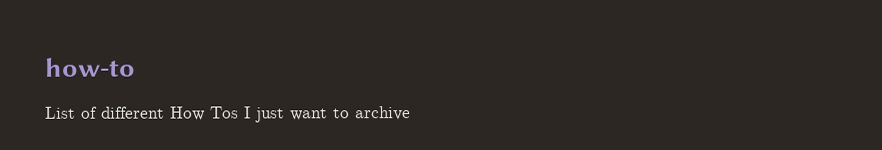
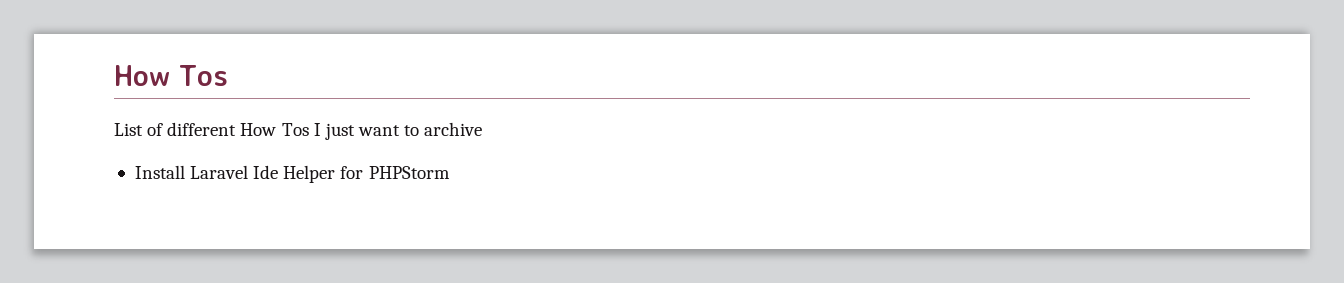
[44,57,136,77] how-to -> [114,65,228,86] How Tos
(411, 113) none -> [134,165,450,183] // Install Laravel Ide Helper for PHPStorm

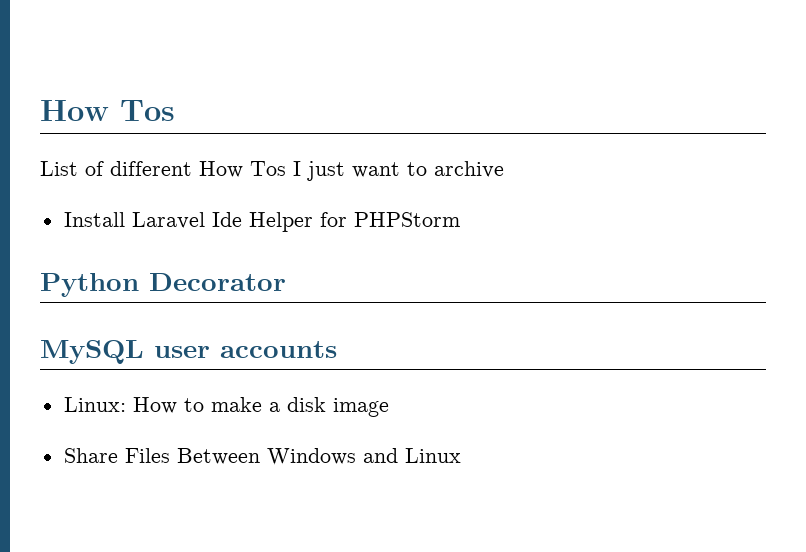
(450, 172) none -> [40,273,286,297] [40,340,337,364] [63,397,389,417] [63,448,461,465] // Python Decorator // MySQL user accounts // Linux: How to make a disk image // Share Files Between Windows and Linux

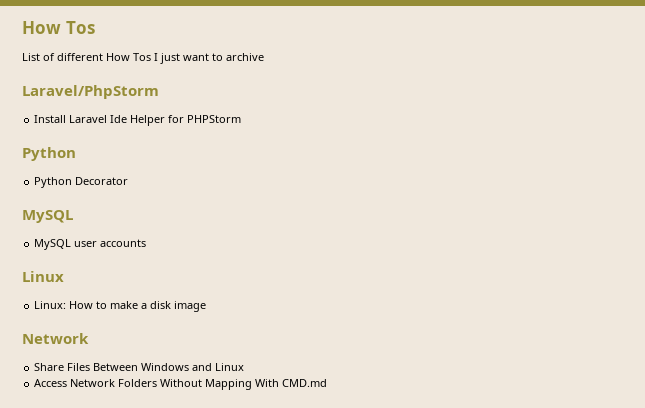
(504, 169) none -> [22,85,159,99] // Laravel/PhpStorm
(139, 285) none -> [34,177,73,188] // Python
(144, 352) none -> [34,239,72,250] // MySQL
(337, 349) none -> [22,271,64,282] // Linux
(389, 407) none -> [22,333,89,344] // Network
(461, 455) none -> [34,379,328,390] // Access Network Folders Without Mapping With CMD.md

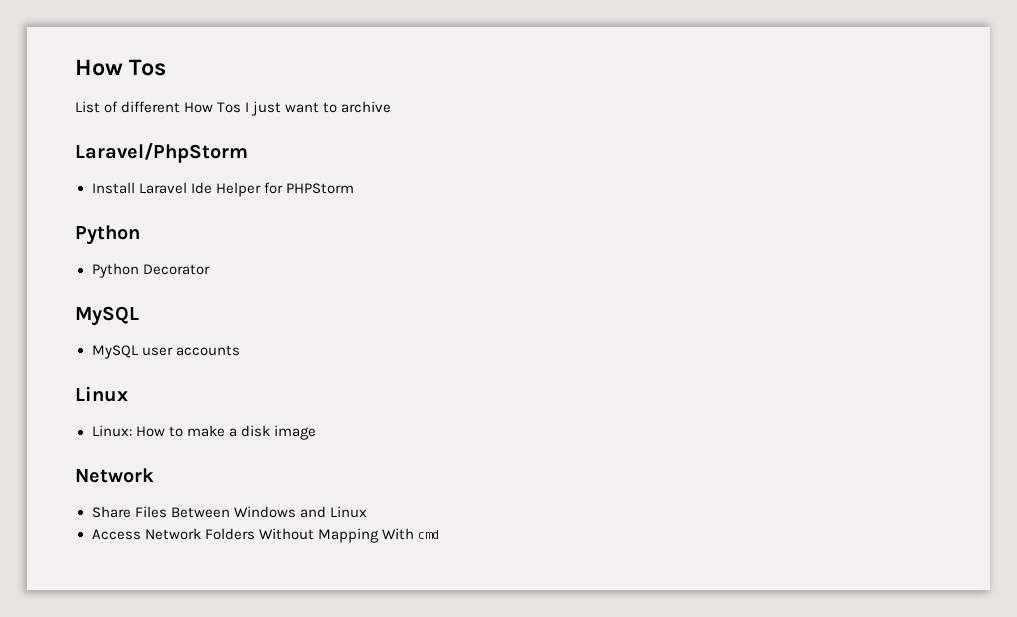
[282,379,328,387] CMD.md -> [417,530,439,539] cmd

